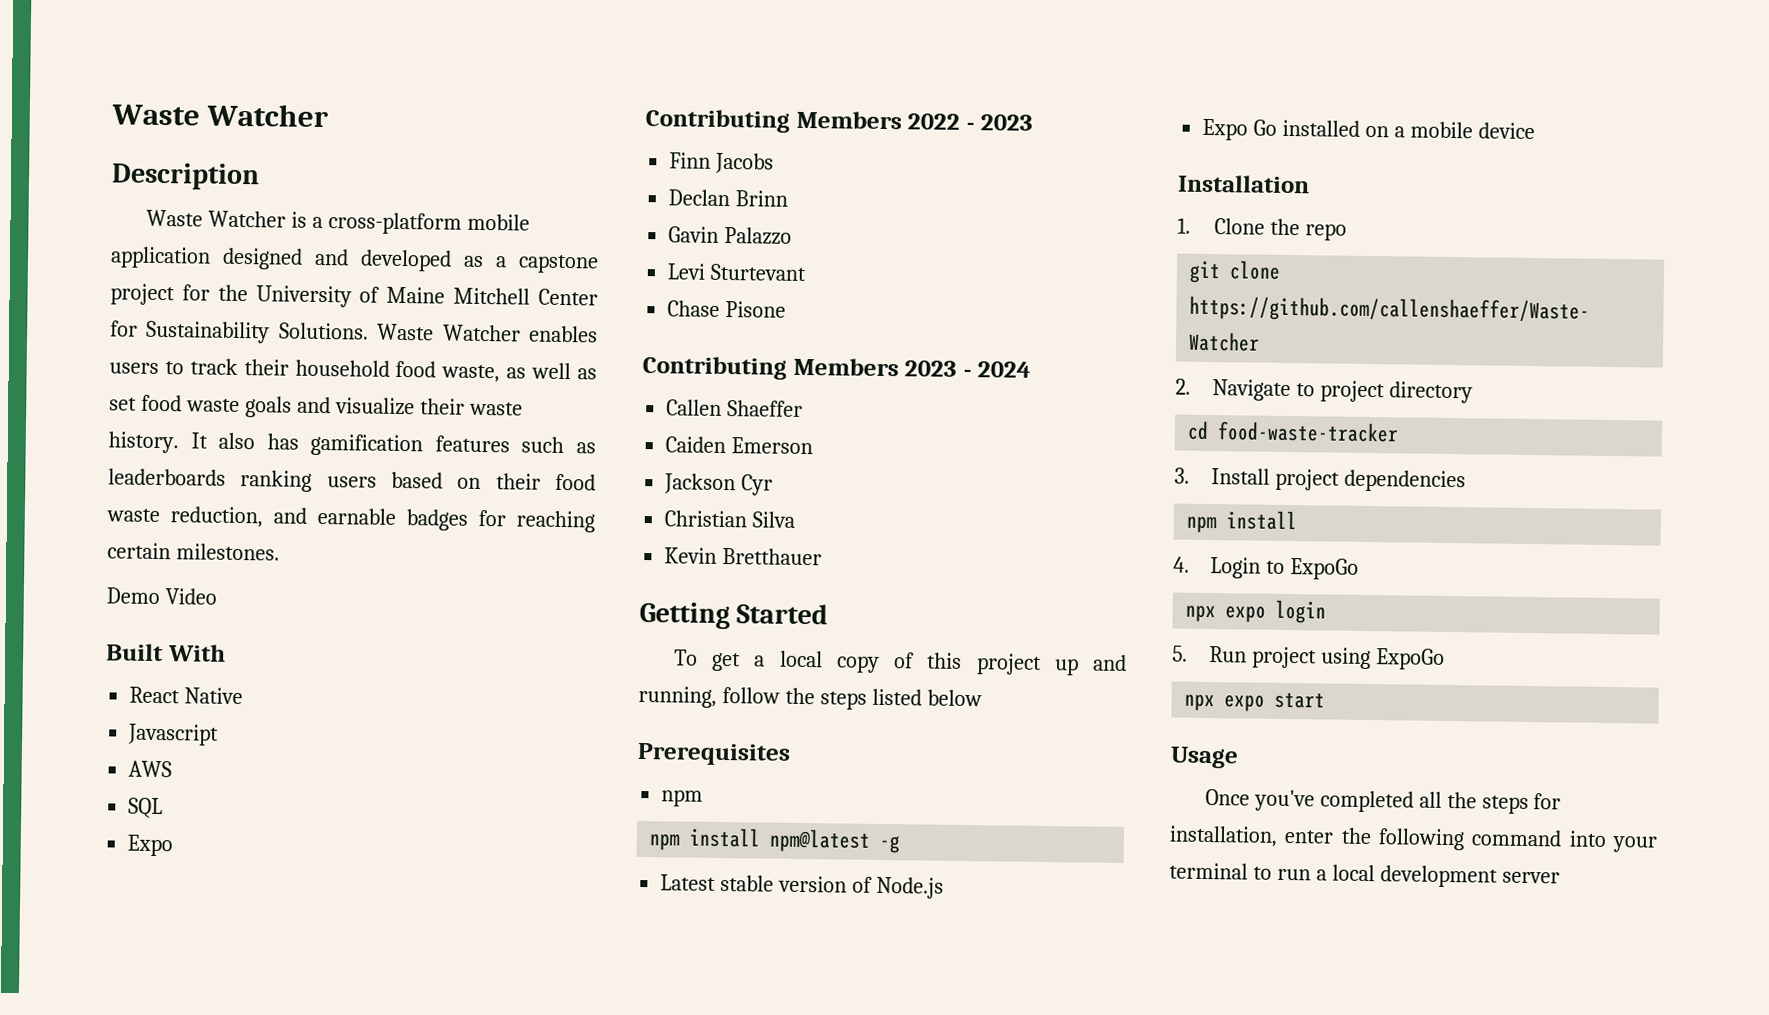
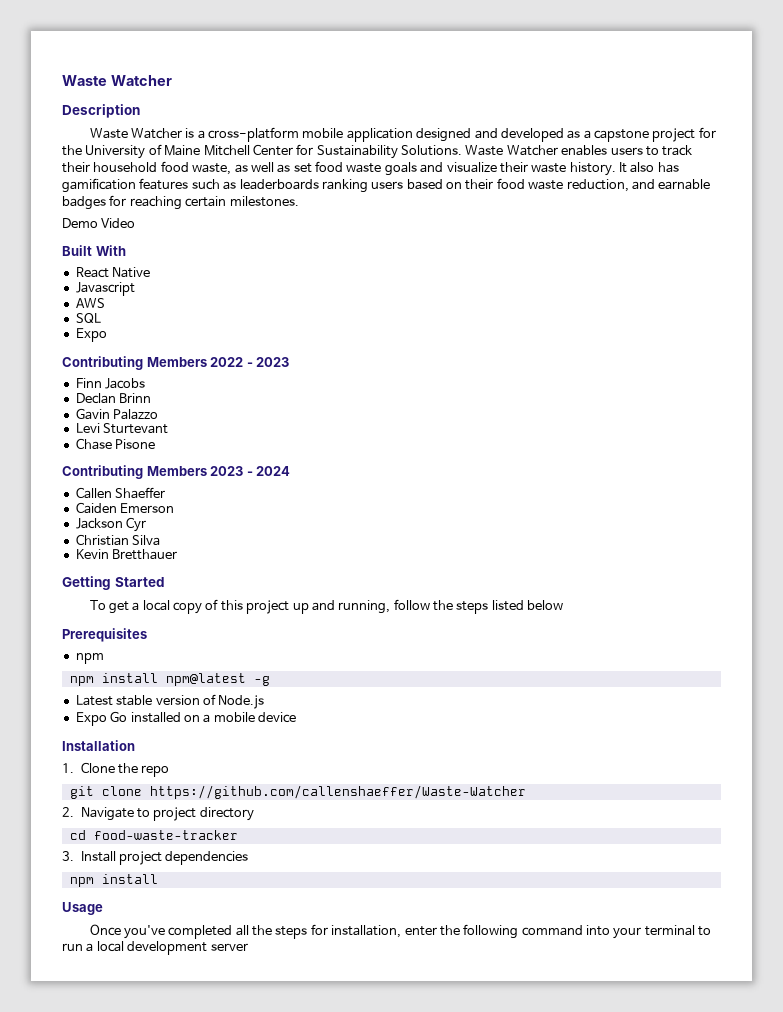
[1173,556,1360,580] [1185,599,1327,624] [1172,645,1446,670] [1184,692,1326,712] // 4. Login to ExpoGo // npx expo login // 5. Run project using ExpoGo // npx expo start -> (158, 879) none

